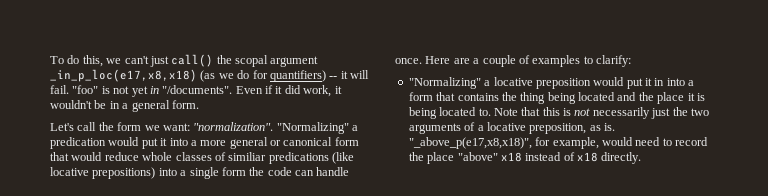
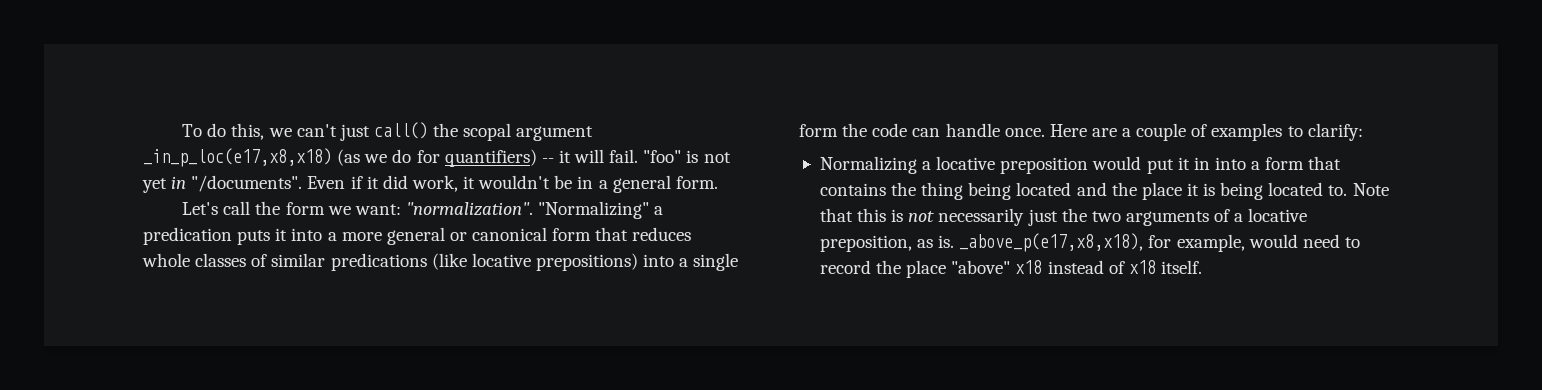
[108,137,158,149] would put -> [237,230,271,245] puts
[71,152,139,161] would reduce -> [632,227,692,241] reduces
[228,152,267,161] similiar -> [271,253,326,267] similar
[408,77,481,89] "Normalizing" -> [819,156,917,174] Normalizing
[408,137,532,149] "_above_p(e17,x8,x18)", -> [959,233,1144,252] _above_p(e17,x8,x18),
[601,152,642,164] directly. -> [1160,260,1202,274] itself.

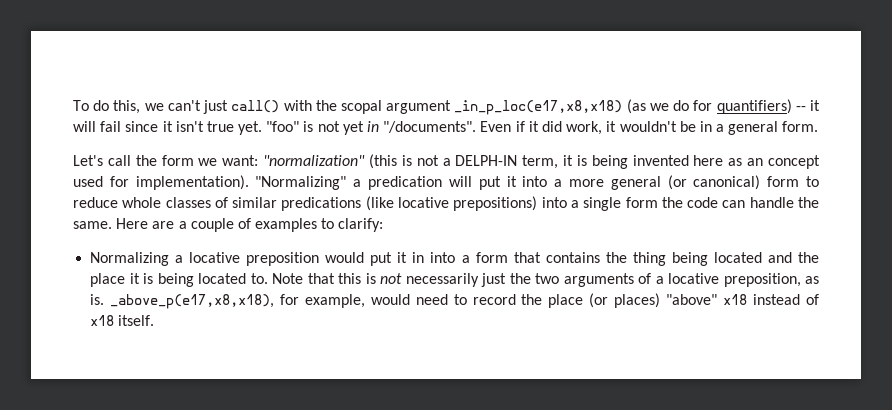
(428, 130) none -> [283,100,312,111] with
[609,149,639,163] fail. -> [100,121,263,135] fail since it isn't true yet.
[405,202,533,216] "normalization". -> [263,154,821,169] [73,175,249,190] "normalization" (this is not a DELPH-IN term, it is being invented here as an concept used for implementation).
[237,230,271,245] puts -> [448,176,501,190] will put
[449,227,692,241] or canonical form that reduces -> [667,175,819,190] [73,197,118,208] (or canonical) form to reduce
[1004,128,1045,137] once. -> [797,197,819,208] [73,221,112,229] the same.
(947, 269) none -> [589,293,661,308] (or places)

